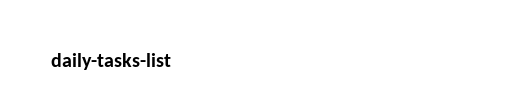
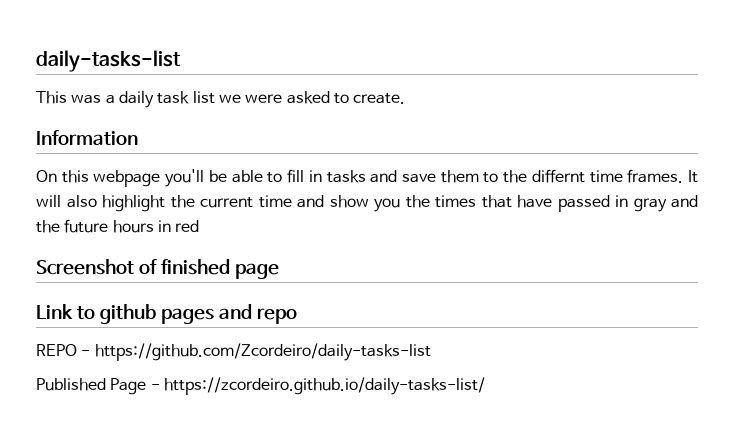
(171, 61) none -> [36,91,406,108] [36,130,138,145] [36,169,698,187] [36,195,698,212] [36,219,200,233] [36,259,279,279] [36,304,297,324] [36,343,431,361] [36,377,485,395] // This was a daily task list we were asked to create. // Information // On this webpage you'll be able to fill in tasks and save them to the differnt time frames. It will also highlight the current time and show you the times that have passed in gray and the future hours in red // Screenshot of finished page // Link to github pages and repo // REPO - https://github.com/Zcordeiro/daily-tasks-list // Published Page - https://zcordeiro.github.io/daily-tasks-list/

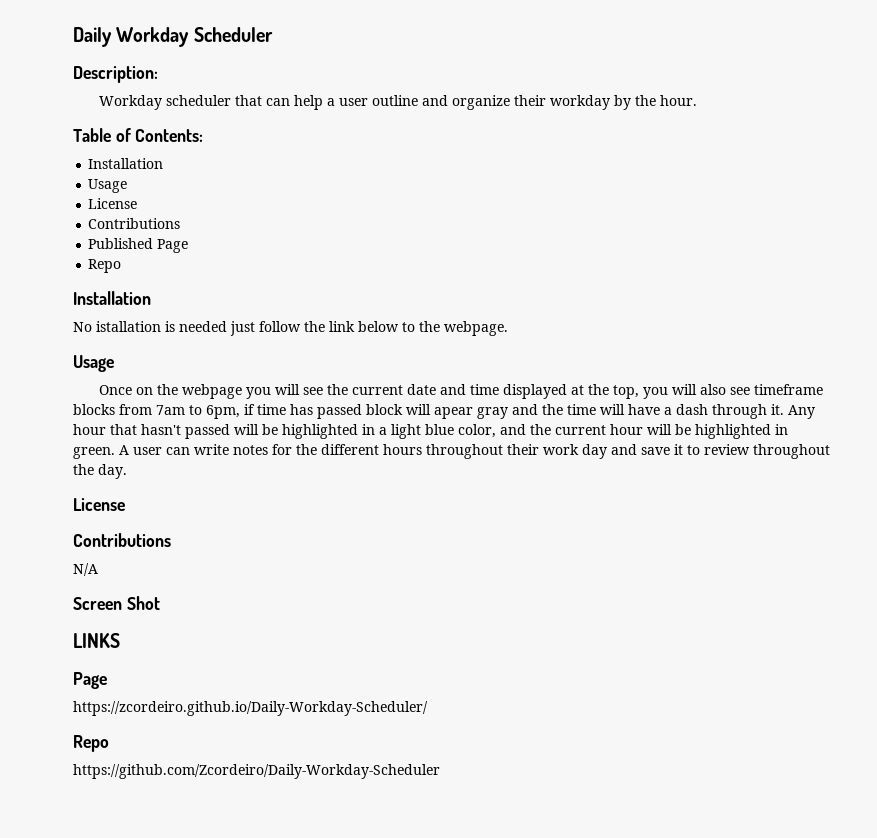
[36,50,181,72] [36,91,406,108] [36,130,138,145] [36,169,698,187] [36,195,698,212] [36,219,200,233] [36,259,279,279] [36,304,297,324] [36,343,431,361] [36,377,485,395] daily-tasks-list // This was a daily task list we were asked to create. // Information // On this webpage you'll be able to fill in tasks and save them to the differnt time frames. It will also highlight the current time and show you the times that have passed in gray and the future hours in red // Screenshot of finished page // Link to github pages and repo // REPO - https://github.com/Zcordeiro/daily-tasks-list // Published Page - https://zcordeiro.github.io/daily-tasks-list/ -> [73,27,273,47] [73,66,158,83] [99,95,698,110] [73,128,204,142] [88,158,164,169] [88,179,128,193] [88,198,138,209] [88,218,181,229] [88,238,189,253] [88,259,122,273] [73,291,151,305] [73,321,508,336] [73,355,114,372] [99,384,824,399] [73,404,815,419] [73,424,788,439] [73,444,830,459] [73,464,127,479] [73,498,125,511] [73,533,171,547] [73,563,98,576] [73,596,160,610] [73,633,120,648] [73,672,107,689] [73,701,428,716] [73,735,109,752] [73,764,440,779] Daily Workday Scheduler // Description: // Workday scheduler that can help a user outline and organize their workday by the hour. // Table of Contents: // Installation // Usage // License // Contributions // Published Page // Repo // Installation // No istallation is needed just follow the link below to the webpage. // Usage // Once on the webpage you will see the current date and time displayed at the top, you will also see timeframe blocks from 7am to 6pm, if time has passed block will apear gray and the time will have a dash through it. Any hour that hasn't passed will be highlighted in a light blue color, and the current hour will be highlighted in green. A user can write notes for the different hours throughout their work day and save it to review throughout the day. // License // Contributions // N/A // Screen Shot // LINKS // Page // https://zcordeiro.github.io/Daily-Workday-Scheduler/ // Repo // https://github.com/Zcordeiro/Daily-Workday-Scheduler

